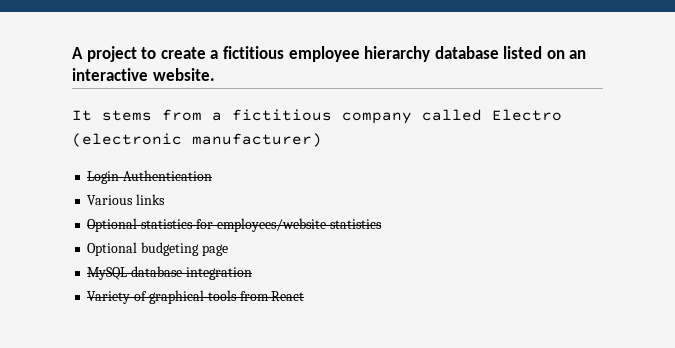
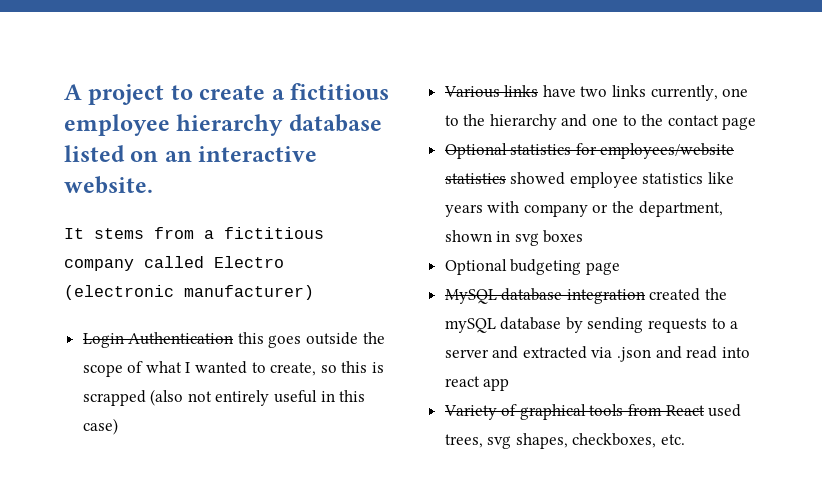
[87,194,166,205] // Various links -> [237,332,385,348] [82,361,385,377] [82,389,366,406] [82,418,118,435] [443,85,749,101] [444,114,757,130] this goes outside the scope of what I wanted to create, so this is scrapped (also not entirely useful in this case) // Various links have two links currently, one to the hierarchy and one to the contact page
(382, 224) none -> [510,172,735,188] [444,201,723,217] [444,230,584,246] showed employee statistics like years with company or the department, shown in svg boxes
(252, 273) none -> [649,288,728,301] [444,317,739,333] [444,346,750,362] [444,376,510,391] created the mySQL database by sending requests to a server and extracted via .json and read into react app
(305, 296) none -> [708,404,742,417] [444,433,686,449] used trees, svg shapes, checkboxes, etc.

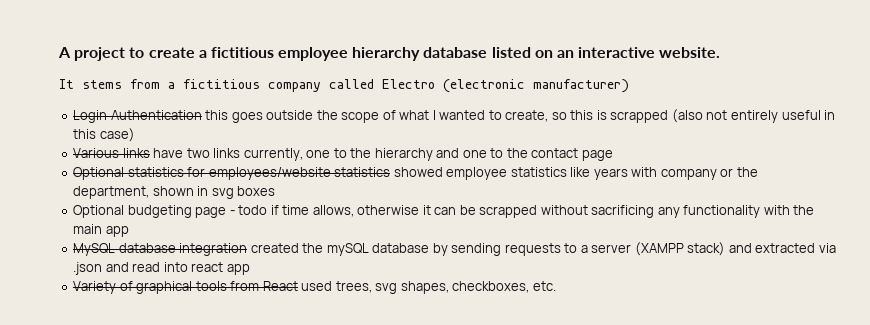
(620, 268) none -> [229,205,815,218] [73,224,129,237] - todo if time allows, otherwise it can be scrapped without sacrificing any functionality with the main app
(489, 353) none -> [634,242,726,256] (XAMPP stack)

